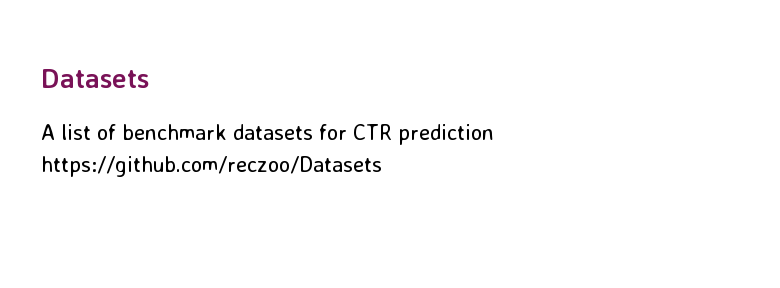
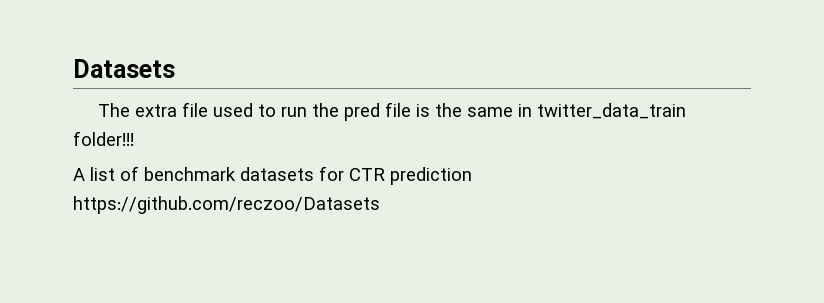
(149, 78) none -> [97,102,686,121] [73,131,134,146] // The extra file used to run the pred file is the same in twitter_data_train folder!!!

